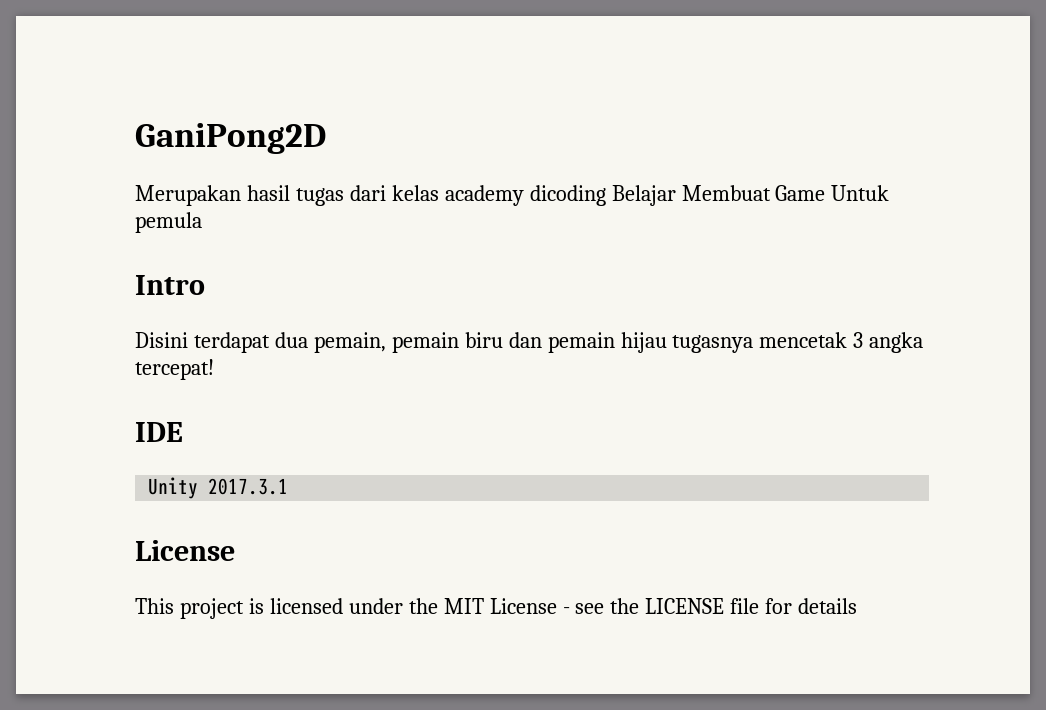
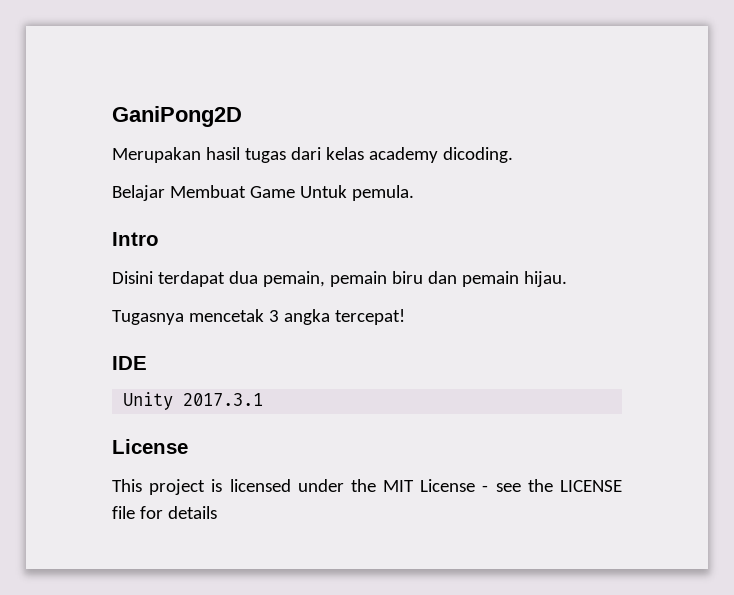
[529,185,606,206] dicoding -> [442,147,513,163] dicoding. //
[135,212,202,233] pemula -> [351,185,414,201] pemula.
[620,332,754,353] hijau tugasnya -> [523,271,567,287] [112,310,184,325] hijau. // Tugasnya

